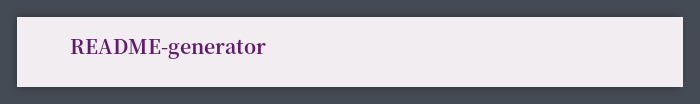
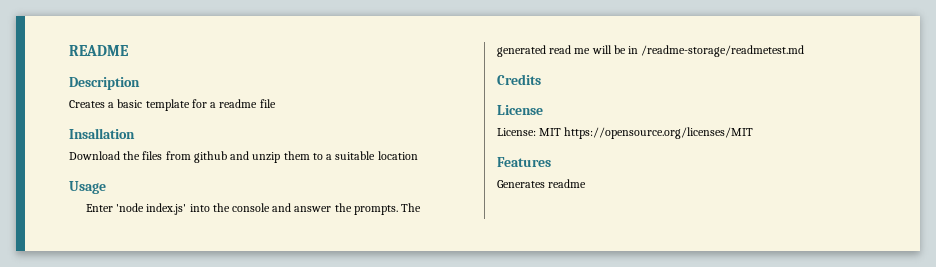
[70,39,266,59] README-generator -> [69,45,129,56] [69,77,140,90] [69,99,276,111] [69,128,135,139] [69,151,418,163] [69,181,106,194] [85,203,422,215] [497,45,805,57] [497,74,541,85] [497,105,543,115] [497,127,754,139] [497,157,551,167] [497,179,587,188] README // Description // Creates a basic template for a readme file // Insallation // Download the files from github and unzip them to a suitable location // Usage // Enter 'node index.js' into the console and answer the prompts. The generated read me will be in /readme-storage/readmetest.md // Credits // License // License: MIT https://opensource.org/licenses/MIT // Features // Generates readme

